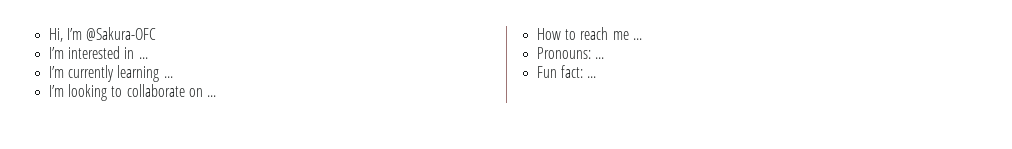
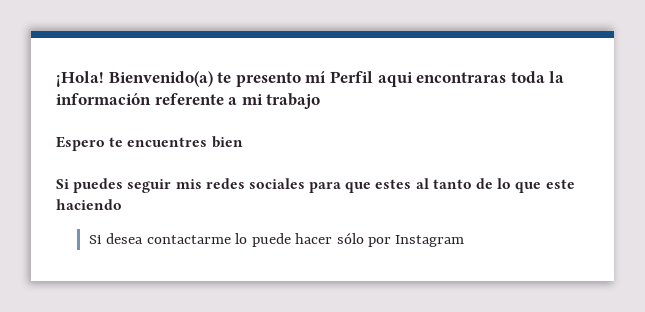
[49,27,157,42] [49,46,148,59] [49,65,173,82] [49,84,216,101] [537,27,642,40] [537,47,605,59] [537,65,597,78] Hi, I’m @Sakura-OFC // I’m interested in ... // I’m currently learning ... // I’m looking to collaborate on ... // How to reach me ... // Pronouns: ... // Fun fact: ... -> [56,71,565,87] [56,93,321,109] [56,136,243,151] [56,178,575,193] [56,199,122,210] [88,233,465,247] ¡Hola! Bienvenido(a) te presento mí Perfil aqui encontraras toda la información referente a mi trabajo // Espero te encuentres bien // Si puedes seguir mis redes sociales para que estes al tanto de lo que este haciendo // Si desea contactarme lo puede hacer sólo por Instagram

